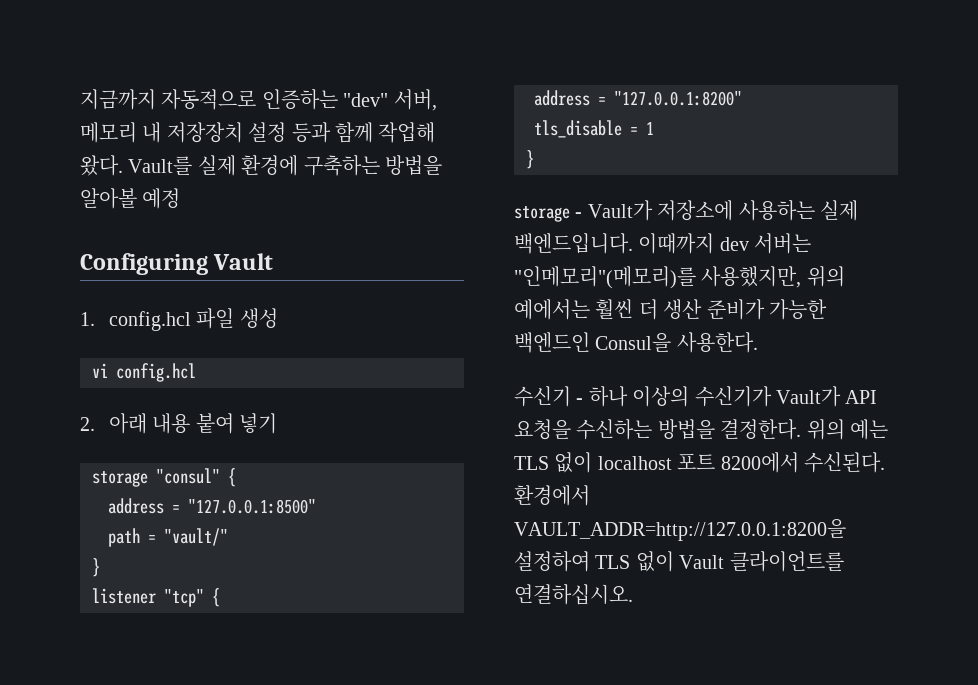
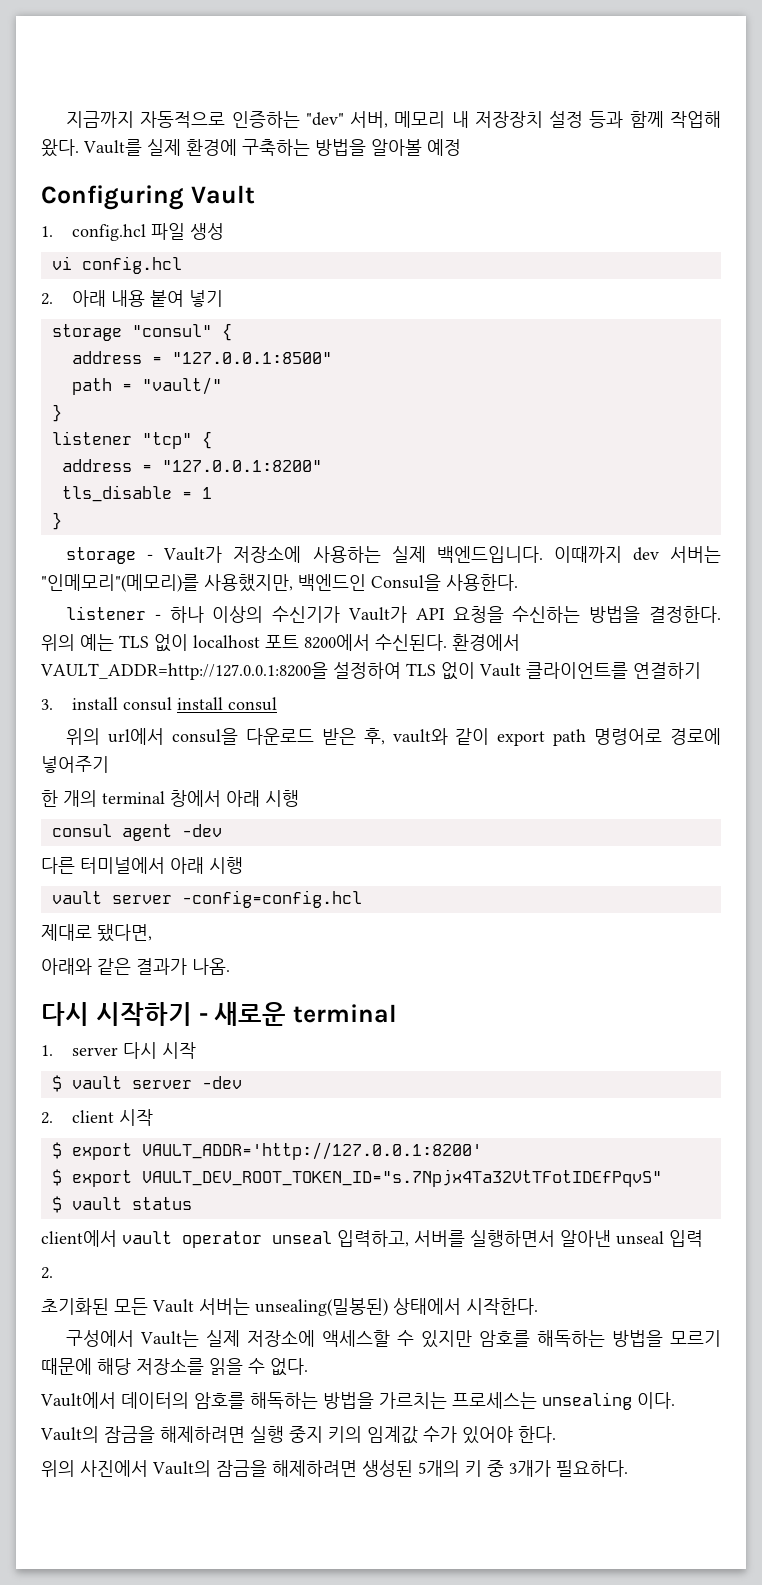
[806,266,845,287] [514,299,827,320] 위의 예에서는 훨씬 더 생산 준비가 가능한 -> (293, 583) none
[514,386,571,407] 수신기 -> [66,606,147,620] listener
[514,584,633,605] 연결하십시오. -> [633,662,701,679] [41,697,278,711] [66,728,721,746] [41,756,109,773] [41,790,299,807] [51,824,222,841] [41,857,243,874] [51,890,362,908] [41,924,152,942] [41,958,230,975] [41,1002,397,1026] [41,1042,197,1059] [51,1075,242,1092] [41,1109,154,1126] [51,1142,482,1160] [51,1169,662,1187] [51,1196,192,1213] [41,1230,703,1248] [41,1267,53,1279] [41,1298,538,1316] [66,1330,722,1348] [41,1358,308,1376] [40,1392,675,1410] [40,1426,556,1444] [41,1460,628,1477] 연결하기 // 3. install consul install consul // 위의 url에서 consul을 다운로드 받은 후, vault와 같이 export path 명령어로 경로에 넣어주기 // 한 개의 terminal 창에서 아래 시행 // consul agent -dev // 다른 터미널에서 아래 시행 // vault server -config=config.hcl // 제대로 됐다면, // 아래와 같은 결과가 나옴. // 다시 시작하기 - 새로운 terminal // 1. server 다시 시작 // $ vault server -dev // 2. client 시작 // $ export VAULT_ADDR='http://127.0.0.1:8200' // $ export VAULT_DEV_ROOT_TOKEN_ID="s.7Npjx4Ta32VtTFotIDEfPqvS" // $ vault status // client에서 vault operator unseal 입력하고, 서버를 실행하면서 알아낸 unseal 입력 // 2. // 초기화된 모든 Vault 서버는 unsealing(밀봉된) 상태에서 시작한다. // 구성에서 Vault는 실제 저장소에 액세스할 수 있지만 암호를 해독하는 방법을 모르기 때문에 해당 저장소를 읽을 수 없다. // Vault에서 데이터의 암호를 해독하는 방법을 가르치는 프로세스는 unsealing 이다. // Vault의 잠금을 해제하려면 실행 중지 키의 임계값 수가 있어야 한다. // 위의 사진에서 Vault의 잠금을 해제하려면 생성된 5개의 키 중 3개가 필요하다.

